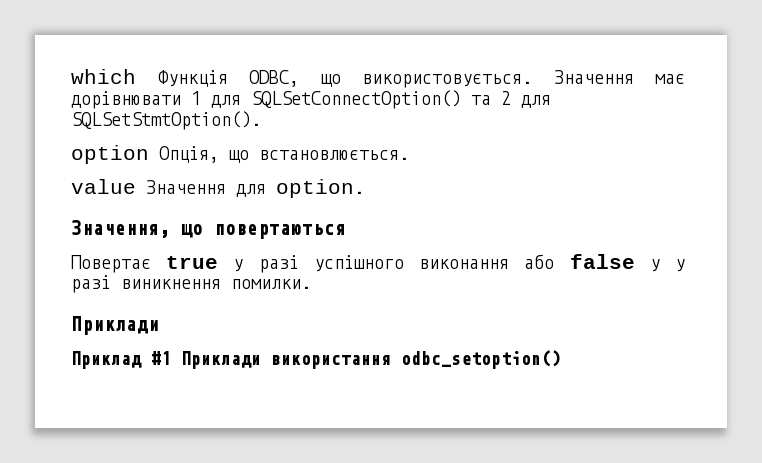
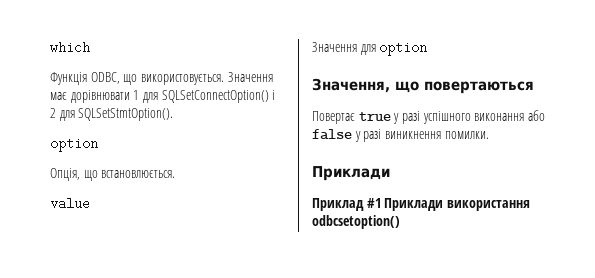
(136, 76) none -> (90, 47) //
[471,95,491,105] та -> [272,90,276,100] і
(149, 154) none -> (98, 145) //
(136, 186) none -> (90, 203) //
[276,179,364,198] option. -> [379,43,428,56] option
[675,259,685,272] у -> (361, 136) none
[401,350,561,369] odbc_setoption() -> [312,215,400,229] odbcsetoption()

